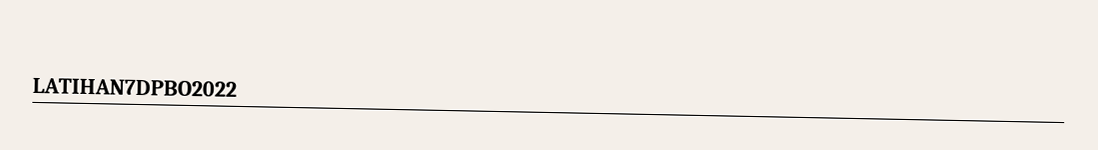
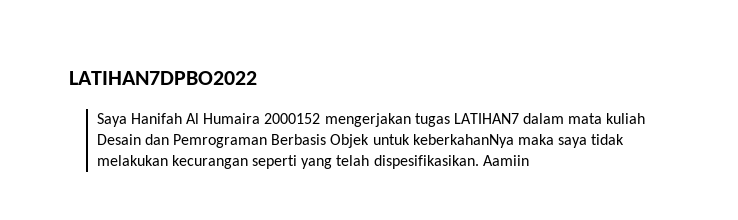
(237, 87) none -> [96,113,646,127] [96,134,625,148] [96,155,529,169] // Saya Hanifah Al Humaira 2000152 mengerjakan tugas LATIHAN7 dalam mata kuliah Desain dan Pemrograman Berbasis Objek untuk keberkahanNya maka saya tidak melakukan kecurangan seperti yang telah dispesifikasikan. Aamiin

